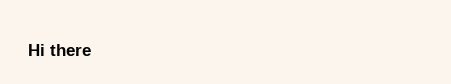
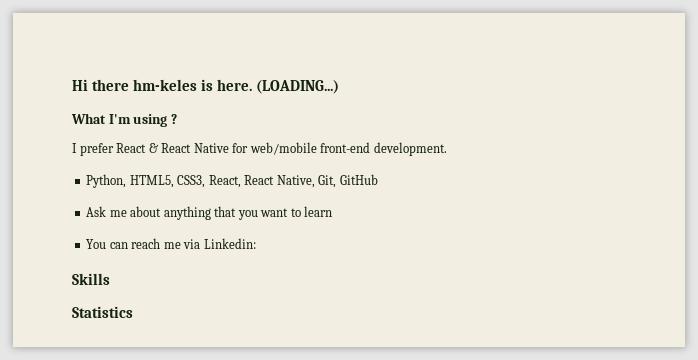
(91, 50) none -> [132,79,339,94] [71,113,177,127] [72,142,447,156] [86,174,378,188] [86,206,333,220] [86,238,256,249] [72,273,110,285] [72,306,133,318] hm-keles is here. (LOADING...) // What I'm using ? // I prefer React & React Native for web/mobile front-end development. // Python, HTML5, CSS3, React, React Native, Git, GitHub // Ask me about anything that you want to learn // You can reach me via Linkedin: // Skills // Statistics

